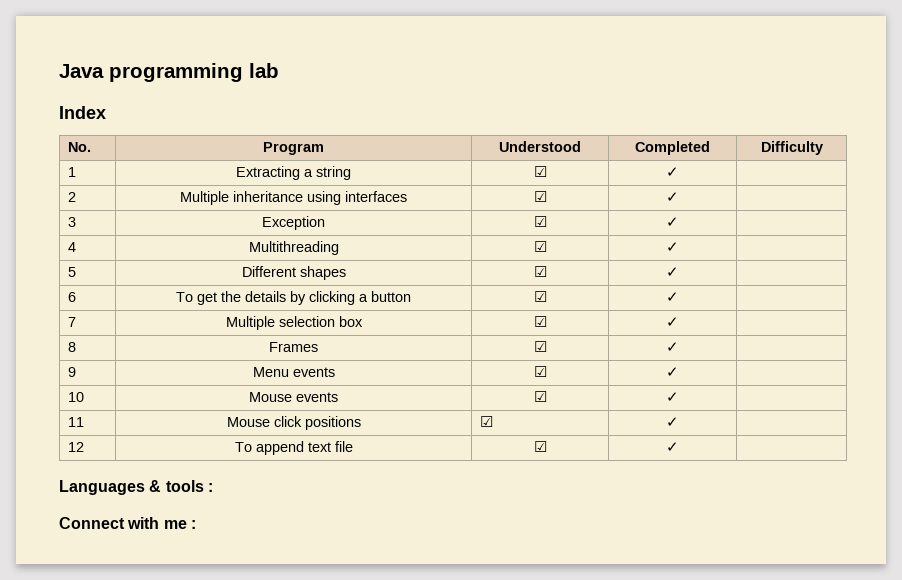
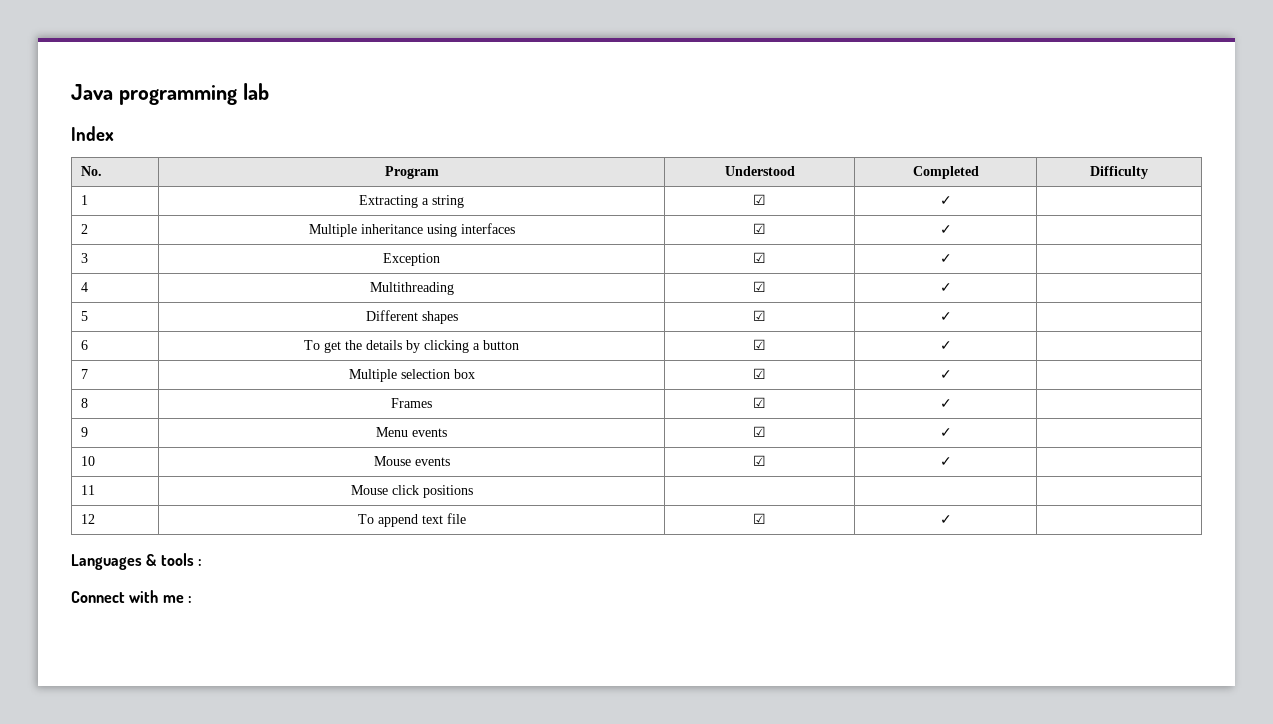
[479,416,493,427] [666,417,679,427] ☑ | ✓ -> (473, 491) |

